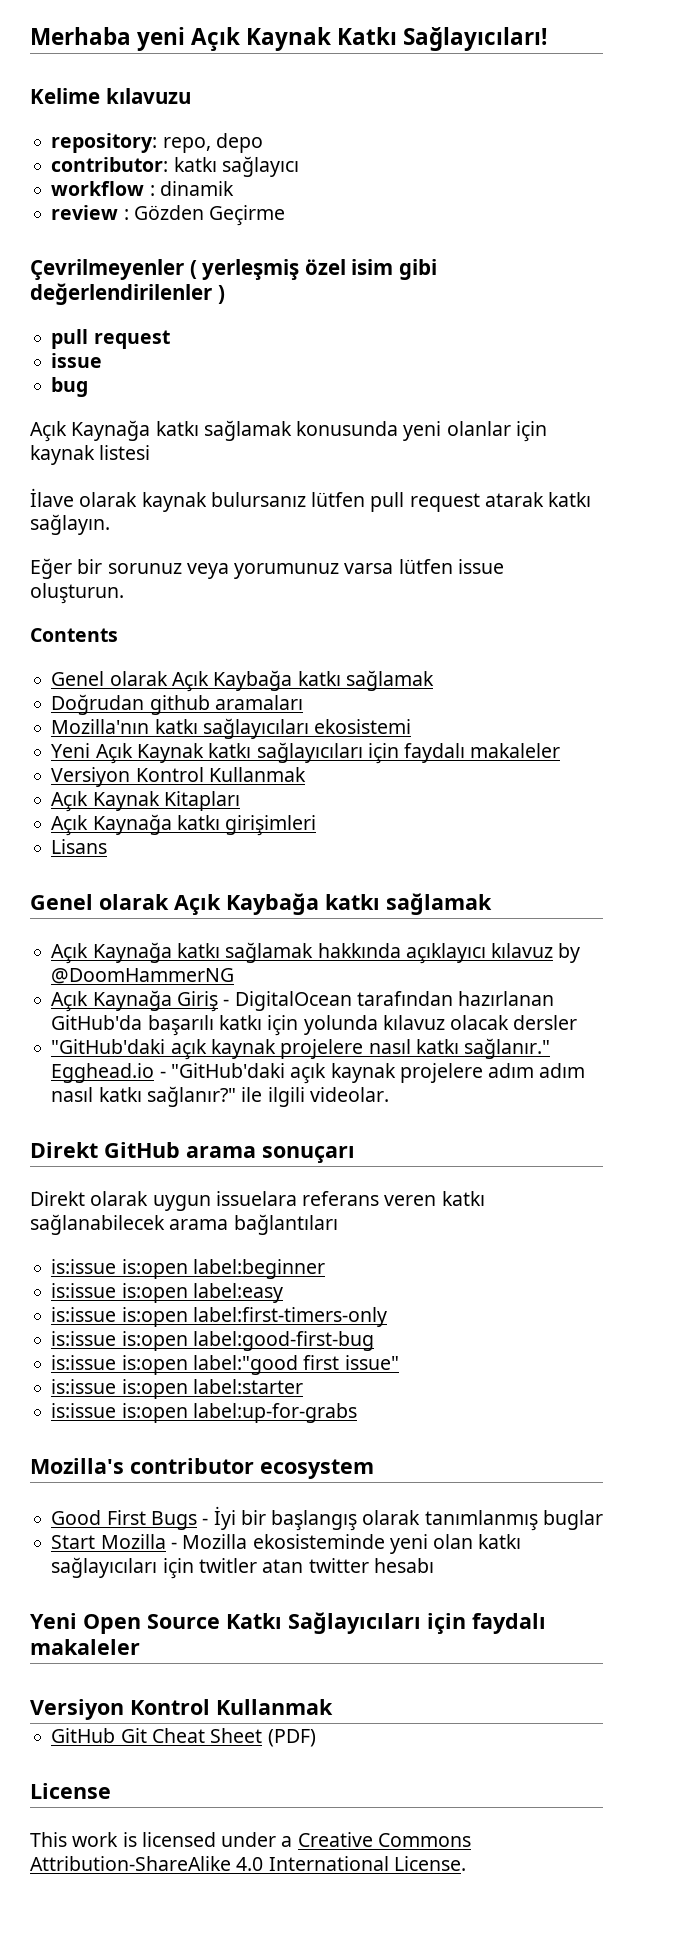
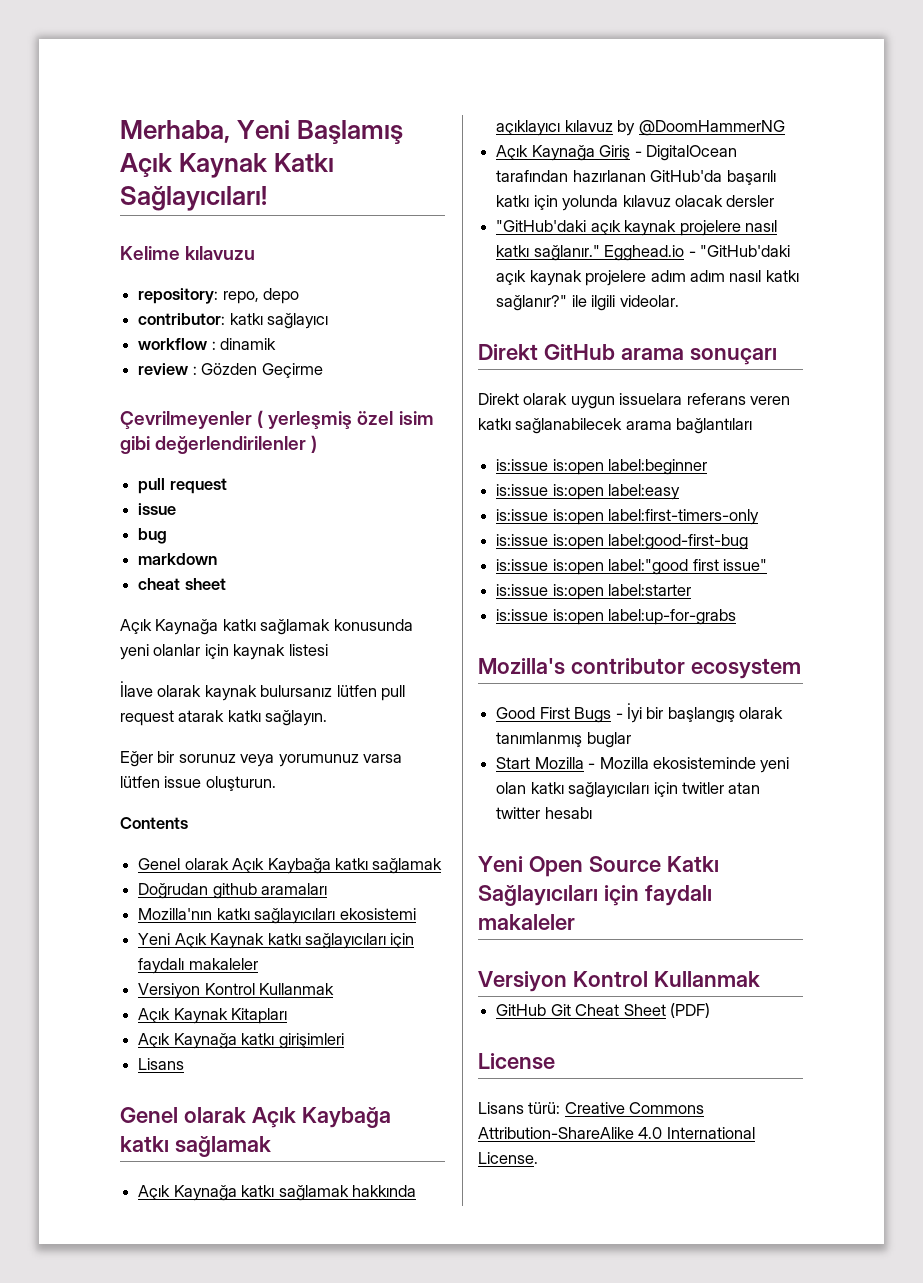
[30,27,186,51] Merhaba yeni -> [120,120,404,144] Merhaba, Yeni Başlamış
(89, 387) none -> [138,553,218,565] [138,578,226,590] // markdown // cheat sheet
[30,1832,293,1847] This work is licensed under a -> [478,1102,561,1114] Lisans türü:

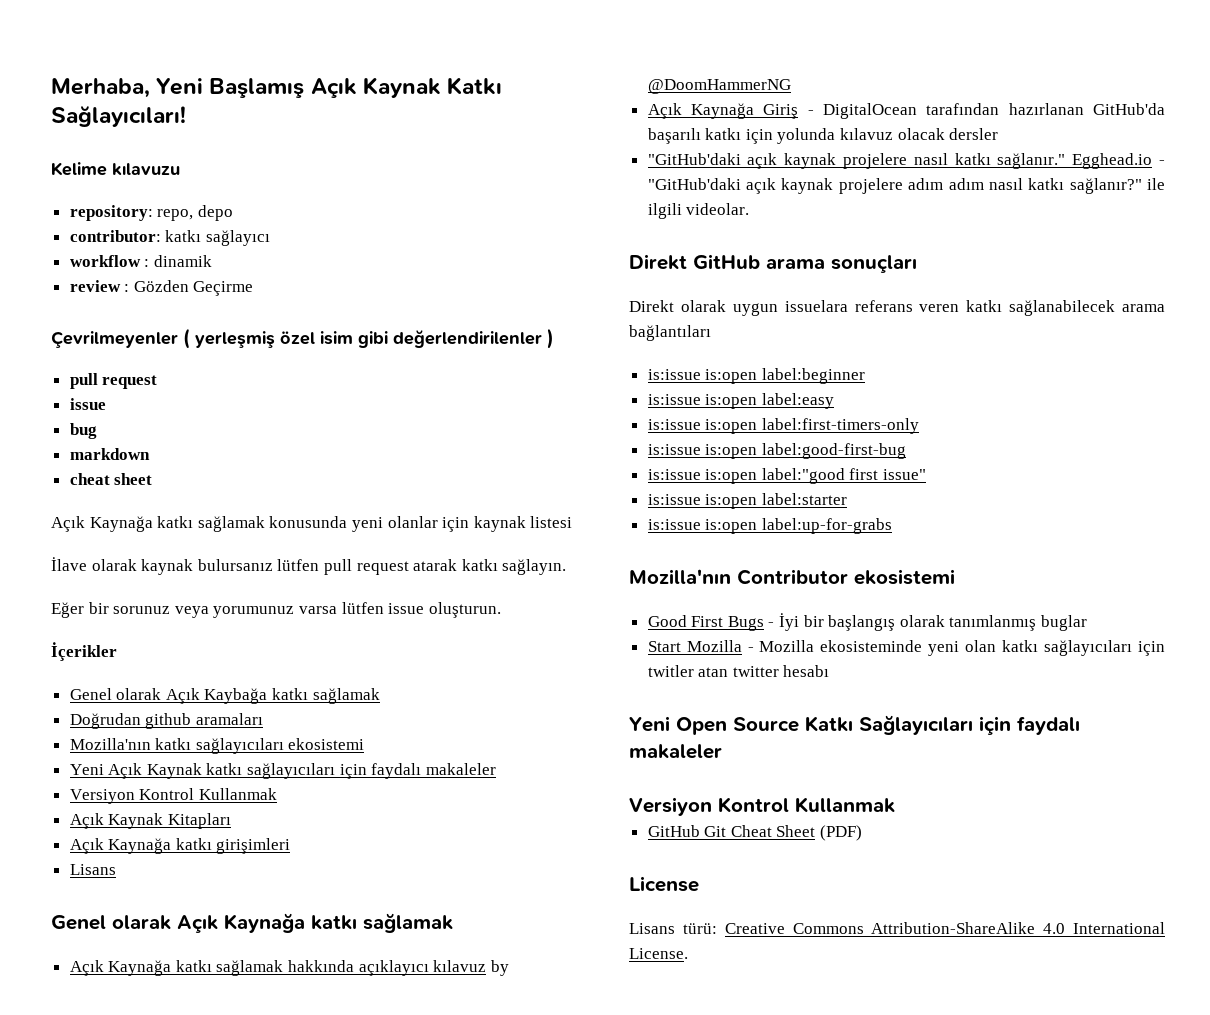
[120,817,188,829] Contents -> [51,642,117,661] İçerikler
[301,1107,391,1128] Kaybağa -> [224,913,305,933] Kaynağa
[689,348,777,365] sonuçarı -> [831,255,917,273] sonuçları
[478,658,801,679] Mozilla's contributor ecosystem -> [629,569,955,585] Mozilla'nın Contributor ekosistemi

